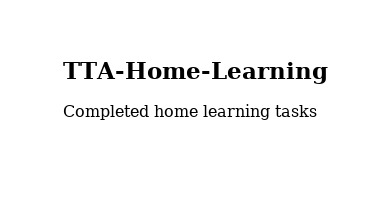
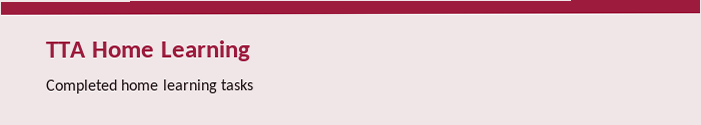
[63,62,328,84] TTA-Home-Learning -> [45,40,250,62] TTA Home Learning

